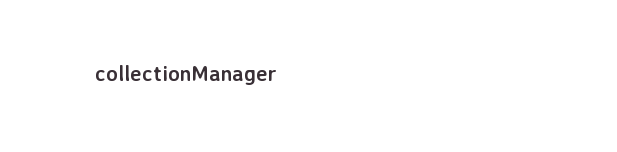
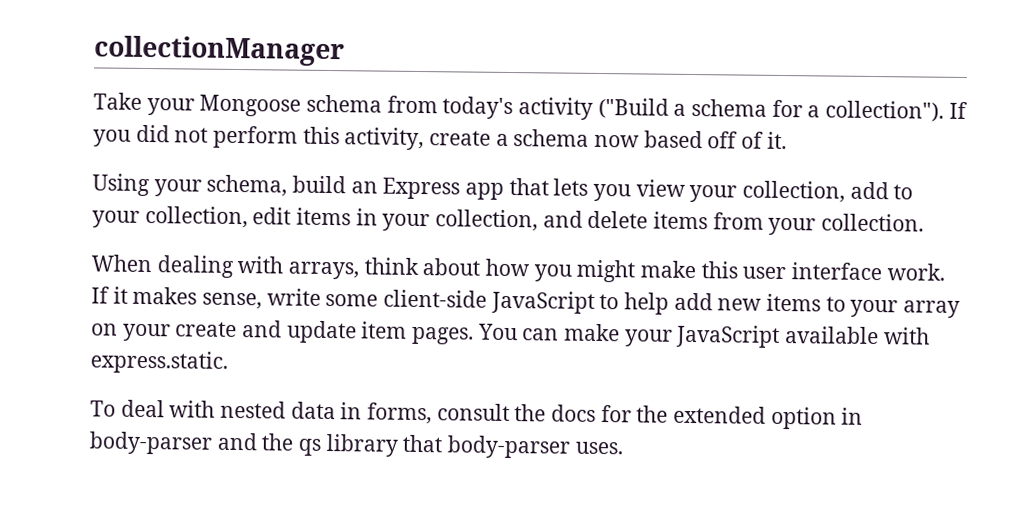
(277, 75) none -> [93,92,968,122] [93,124,787,151] [92,173,914,203] [92,205,925,236] [91,254,945,283] [91,286,961,318] [91,320,930,348] [90,350,228,374] [90,399,864,430] [89,431,623,459] // Take your Mongoose schema from today's activity ("Build a schema for a collection"). If you did not perform this activity, create a schema now based off of it. // Using your schema, build an Express app that lets you view your collection, add to your collection, edit items in your collection, and delete items from your collection. // When dealing with arrays, think about how you might make this user interface work. If it makes sense, write some client-side JavaScript to help add new items to your array on your create and update item pages. You can make your JavaScript available with express.static. // To deal with nested data in forms, consult the docs for the extended option in body-parser and the qs library that body-parser uses.

